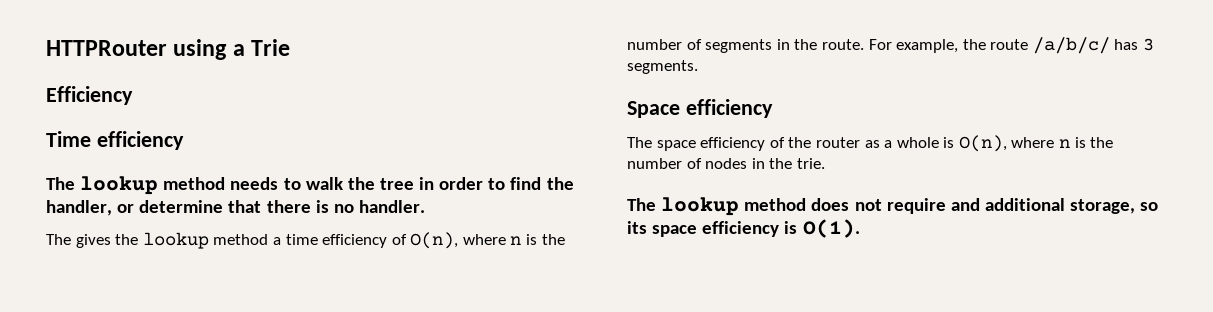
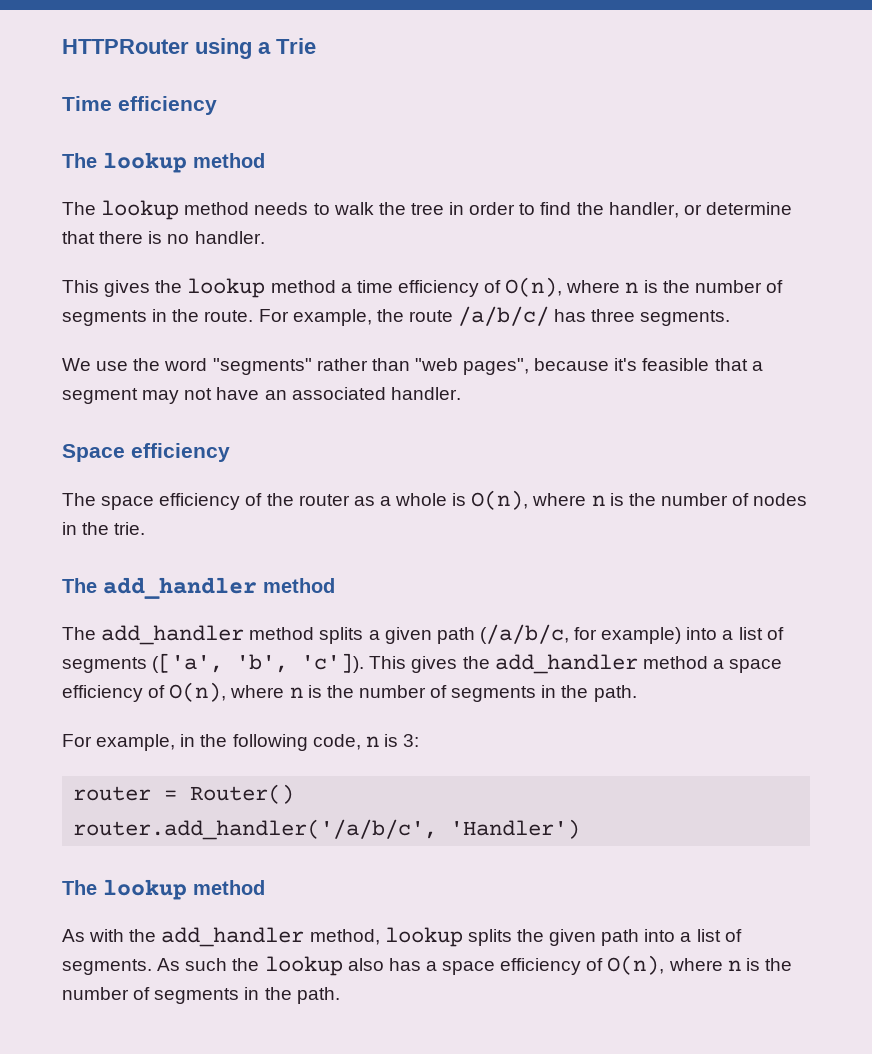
[46,86,133,105] // Efficiency -> (316, 46) none
(226, 183) none -> [62,200,250,220] // The lookup method
[46,234,71,245] The -> [62,280,99,293] This
[1143,38,1155,51] [627,60,698,74] 3 segments. -> [591,309,731,326] [62,358,763,375] [62,387,461,404] three segments. // We use the word "segments" rather than "web pages", because it's feasible that a segment may not have an associated handler.
[661,197,1159,216] [627,219,860,238] lookup method does not require and additional storage, so its space efficiency is O(1). -> [103,577,335,599] [62,624,784,645] [62,653,783,674] [62,682,637,702] [62,734,420,751] [73,784,295,804] [73,819,581,840] [62,879,265,900] [62,927,742,947] [62,955,792,976] [62,987,340,1004] add_handler method // The add_handler method splits a given path (/a/b/c, for example) into a list of segments (['a', 'b', 'c']). This gives the add_handler method a space efficiency of O(n), where n is the number of segments in the path. // For example, in the following code, n is 3: // router = Router() // router.add_handler('/a/b/c', 'Handler') // The lookup method // As with the add_handler method, lookup splits the given path into a list of segments. As such the lookup also has a space efficiency of O(n), where n is the number of segments in the path.

